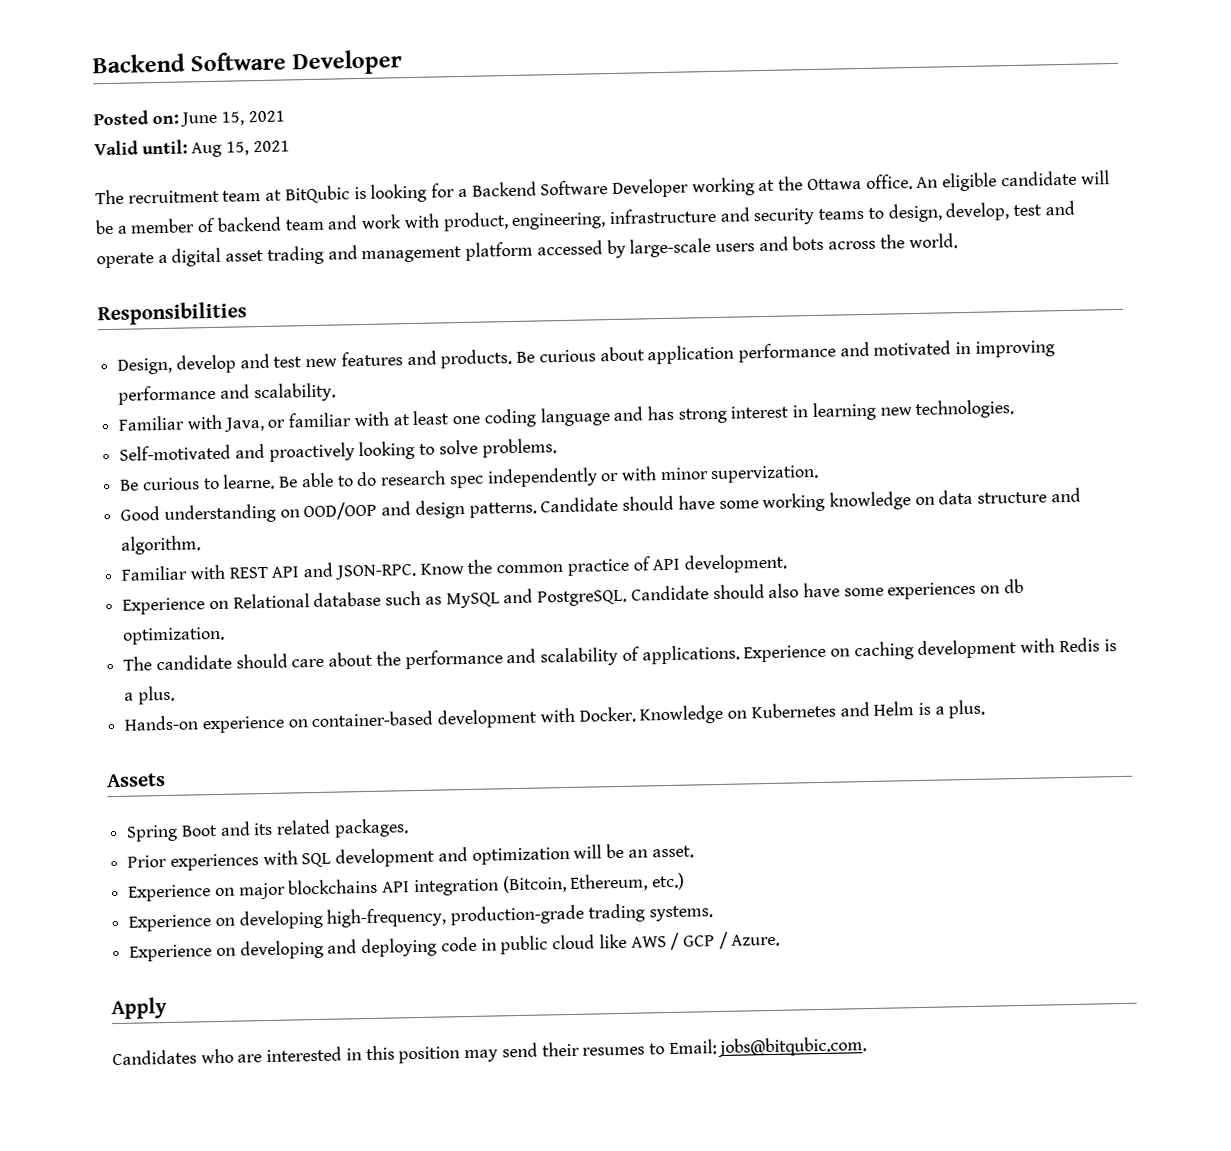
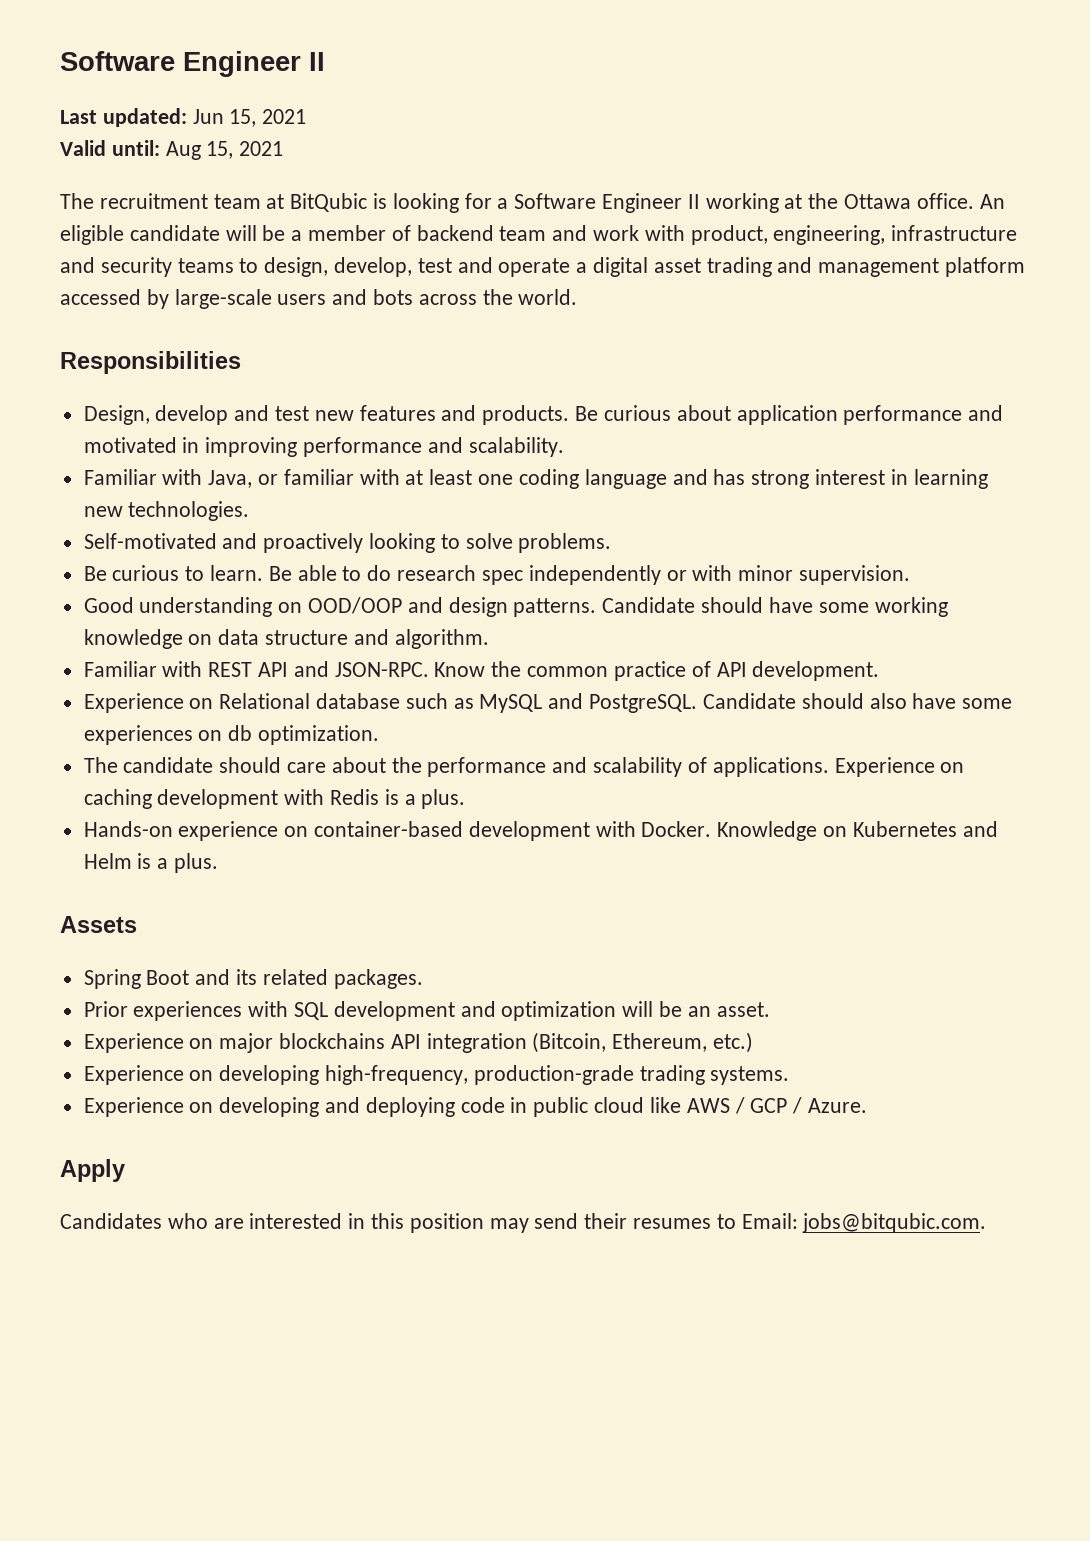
[92,49,402,76] [93,110,218,127] Backend Software Developer // Posted on: June -> [60,51,325,77] [60,108,224,127] Software Engineer II // Last updated: Jun
[471,178,689,199] Backend Software Developer -> [514,193,700,213] Software Engineer II
[222,473,276,490] learne. -> [210,565,264,581] learn.
[710,464,820,484] supervization. -> [798,565,910,585] supervision.

